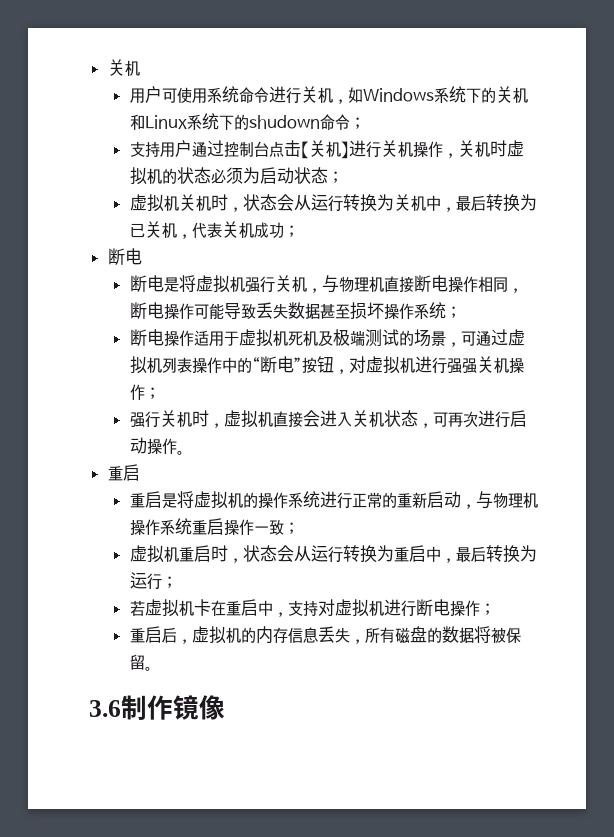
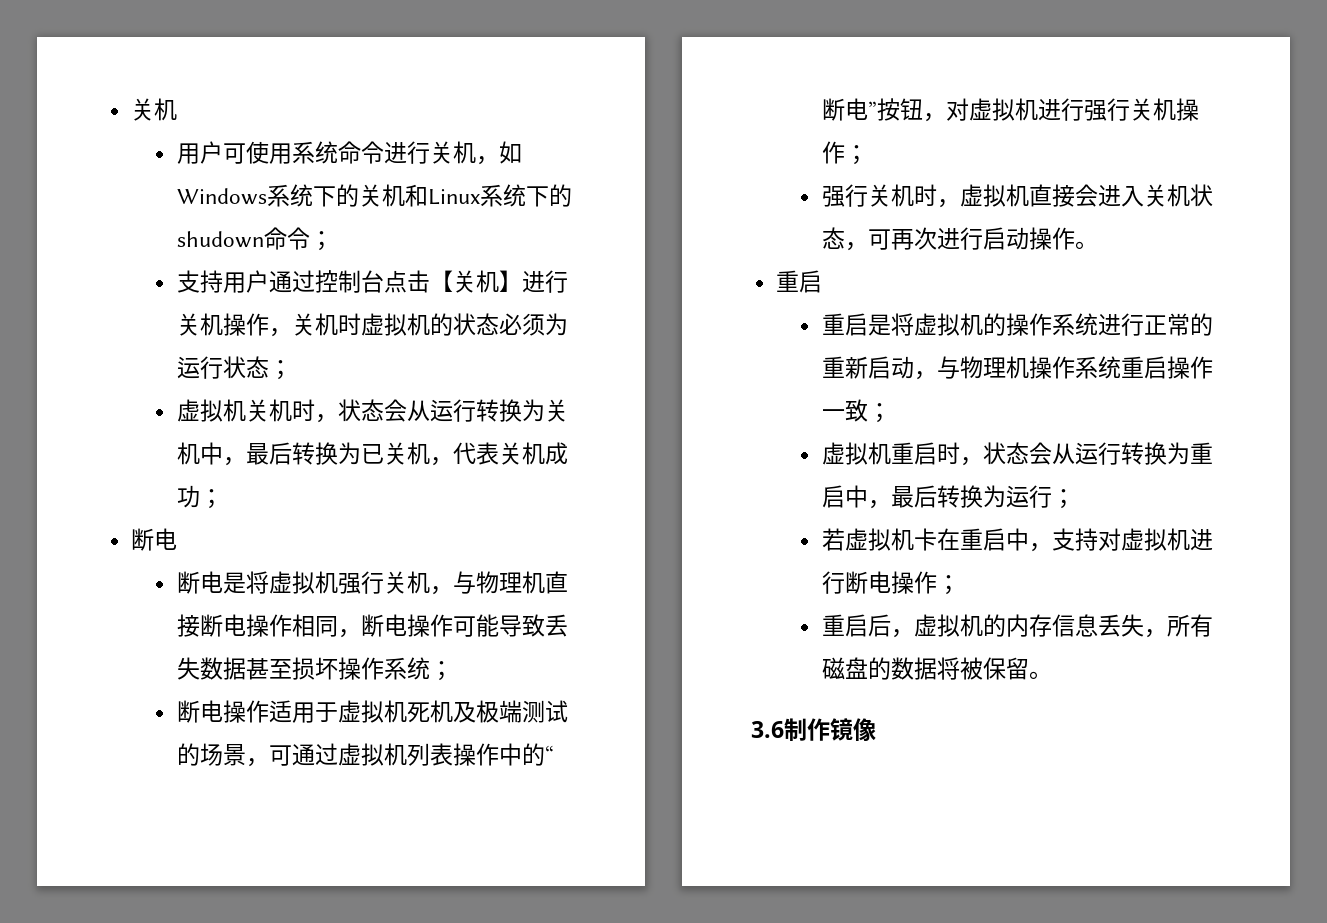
[259,167,294,184] 启动 -> [177,356,224,379] 运行
[461,358,477,373] 强 -> [1107,98,1131,121] 行

